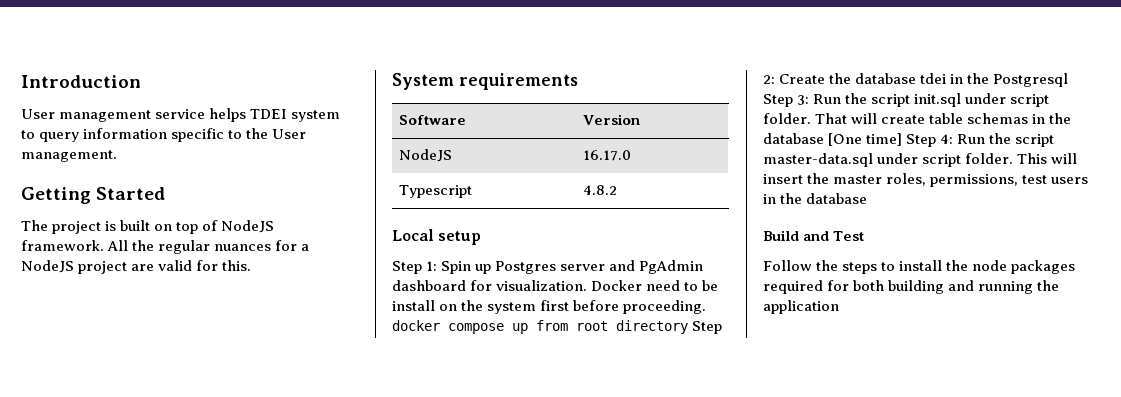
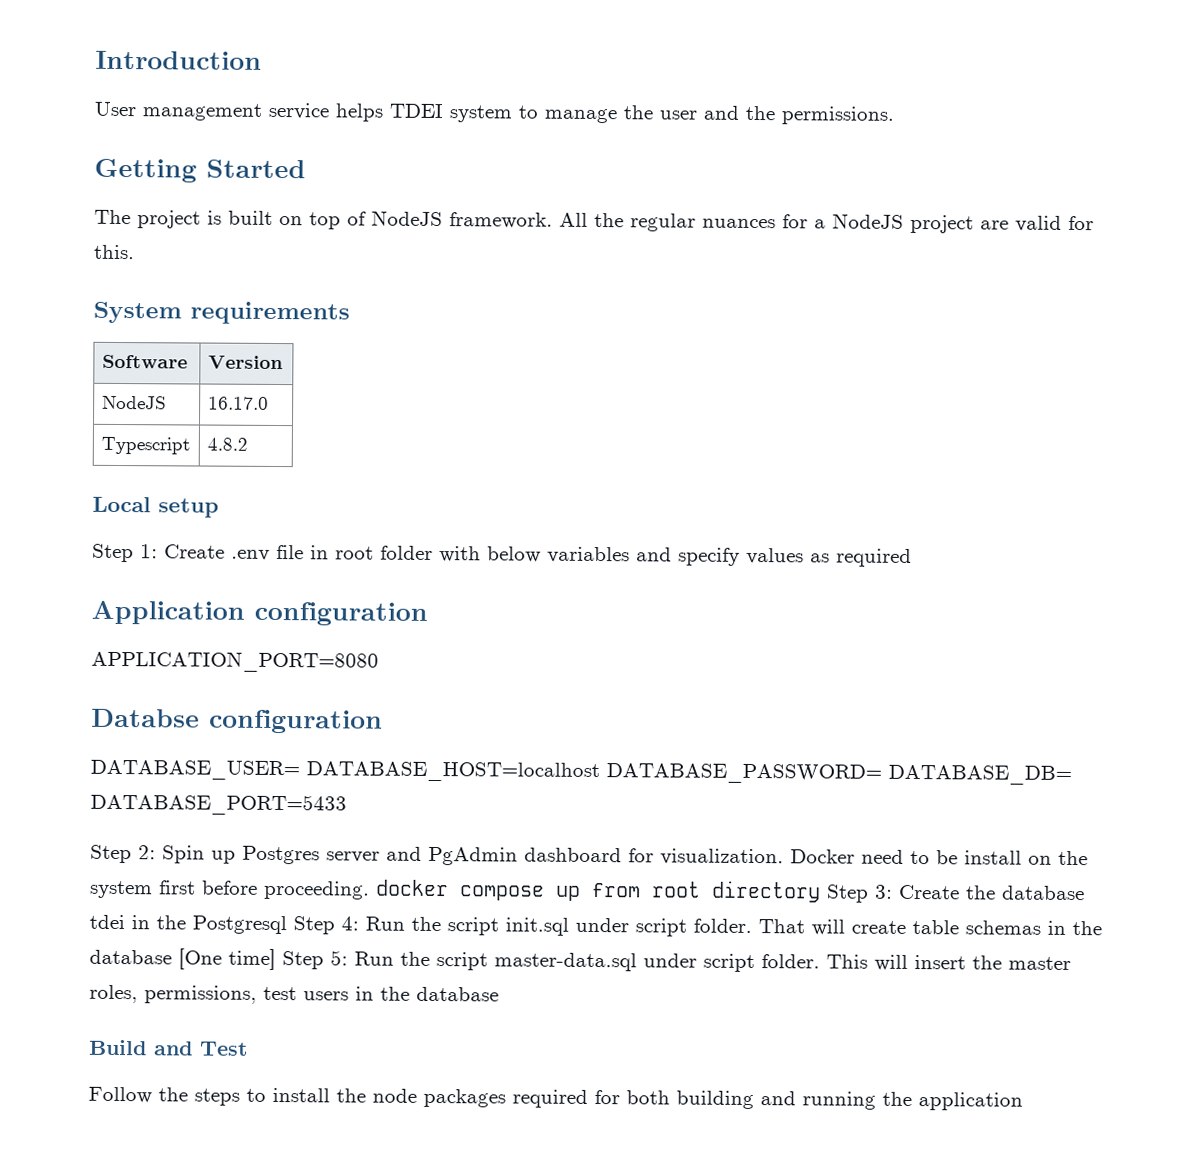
[39,128,307,142] [21,150,117,162] query information specific to the User management. -> [544,105,895,125] manage the user and the permissions.
(438, 266) none -> [164,544,912,567] [91,600,428,626] [91,650,379,673] [91,708,383,734] [90,759,1072,785] [90,793,347,816] [90,844,156,864] Create .env file in root folder with below variables and specify values as required // Application configuration // APPLICATION_PORT=8080 // Databse configuration // DATABASE_USER= DATABASE_HOST=localhost DATABASE_PASSWORD= DATABASE_DB= DATABASE_PORT=5433 // Step 2:
[763,75,775,84] 2: -> [875,884,893,899] 3:
[797,95,810,105] 3: -> [341,916,359,931] 4:
[940,134,954,144] 4: -> [330,950,348,966] 5:

